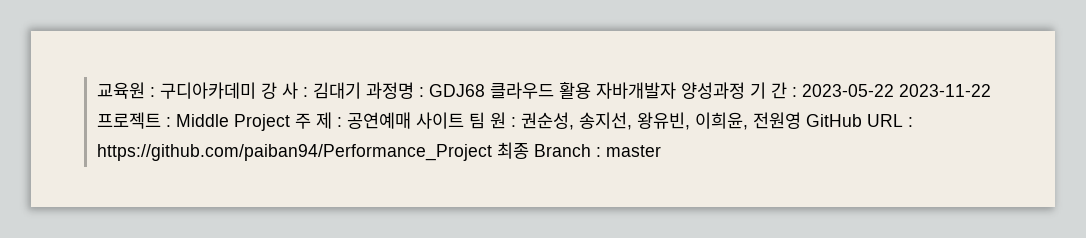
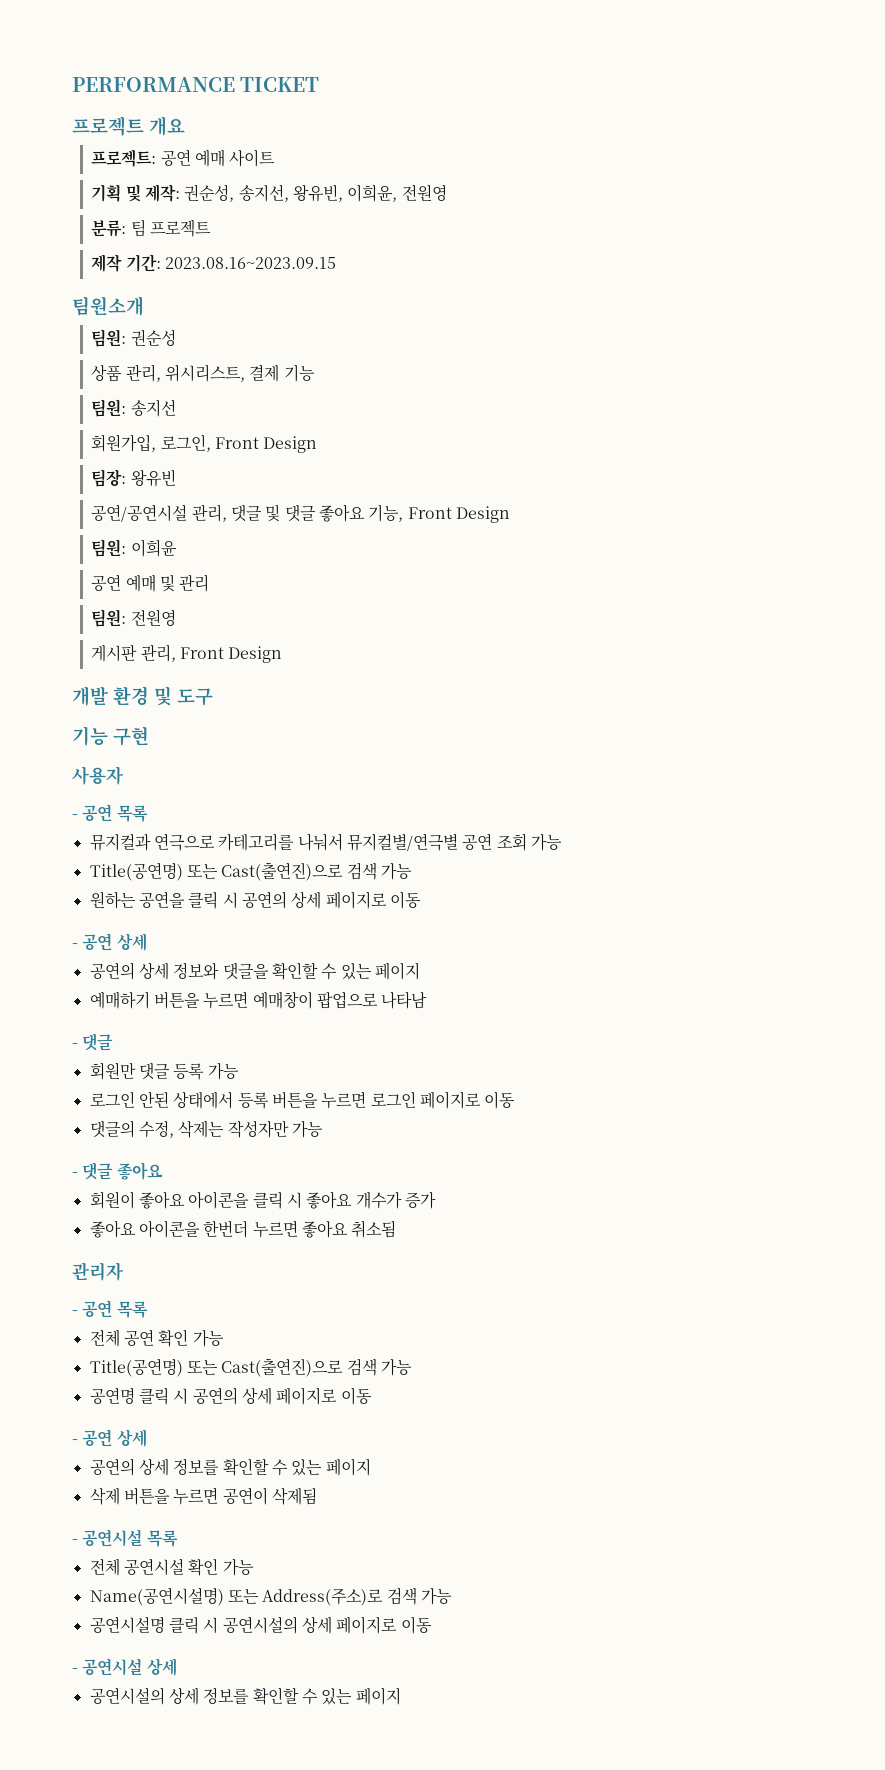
[96,82,991,99] [96,112,516,131] 교육원 : 구디아카데미 강 사 : 김대기 과정명 : GDJ68 클라우드 활용 자바개발자 양성과정 기 간 : 2023-05-22 2023-11-22 프로젝트 : Middle Project 주 제 : 공연예매 사이트 팀 원 : -> [72,77,320,92] [72,116,185,136] [91,149,276,167] [91,184,181,202] PERFORMANCE TICKET // 프로젝트 개요 // 프로젝트: 공연 예매 사이트 // 기획 및 제작:
[805,114,913,127] [96,142,661,161] GitHub URL : https://github.com/paiban94/Performance_Project 최종 Branch : master -> [91,219,212,237] [91,254,337,272] [72,296,144,316] [91,329,176,347] [91,364,315,382] [91,399,176,417] [91,434,318,453] [91,469,176,487] [91,504,510,523] [91,539,177,557] [91,574,210,592] [91,609,176,627] [91,644,283,663] [72,686,213,706] [72,726,149,746] [72,766,123,785] [72,804,148,822] [89,833,562,851] [89,862,412,881] [89,891,421,909] [72,933,147,951] [89,962,420,980] [89,991,428,1009] [72,1033,114,1051] [89,1062,239,1080] [89,1091,516,1109] [89,1120,323,1138] [72,1162,163,1180] [89,1191,436,1209] [89,1220,397,1238] [72,1262,123,1281] [72,1300,148,1318] [89,1329,224,1347] [89,1358,412,1377] [89,1387,372,1405] [72,1429,147,1447] [89,1458,371,1476] [89,1487,317,1505] [72,1529,178,1547] [89,1558,254,1576] [89,1587,452,1606] [89,1616,432,1634] [72,1658,177,1676] [89,1687,401,1705] // 분류: 팀 프로젝트 // 제작 기간: 2023.08.16~2023.09.15 // 팀원소개 // 팀원: 권순성 // 상품 관리, 위시리스트, 결제 기능 // 팀원: 송지선 // 회원가입, 로그인, Front Design // 팀장: 왕유빈 // 공연/공연시설 관리, 댓글 및 댓글 좋아요 기능, Front Design // 팀원: 이희윤 // 공연 예매 및 관리 // 팀원: 전원영 // 게시판 관리, Front Design // 개발 환경 및 도구 // 기능 구현 // 사용자 // - 공연 목록 // 뮤지컬과 연극으로 카테고리를 나눠서 뮤지컬별/연극별 공연 조회 가능 // Title(공연명) 또는 Cast(출연진)으로 검색 가능 // 원하는 공연을 클릭 시 공연의 상세 페이지로 이동 // - 공연 상세 // 공연의 상세 정보와 댓글을 확인할 수 있는 페이지 // 예매하기 버튼을 누르면 예매창이 팝업으로 나타남 // - 댓글 // 회원만 댓글 등록 가능 // 로그인 안된 상태에서 등록 버튼을 누르면 로그인 페이지로 이동 // 댓글의 수정, 삭제는 작성자만 가능 // - 댓글 좋아요 // 회원이 좋아요 아이콘을 클릭 시 좋아요 개수가 증가 // 좋아요 아이콘을 한번더 누르면 좋아요 취소됨 // 관리자 // - 공연 목록 // 전체 공연 확인 가능 // Title(공연명) 또는 Cast(출연진)으로 검색 가능 // 공연명 클릭 시 공연의 상세 페이지로 이동 // - 공연 상세 // 공연의 상세 정보를 확인할 수 있는 페이지 // 삭제 버튼을 누르면 공연이 삭제됨 // - 공연시설 목록 // 전체 공연시설 확인 가능 // Name(공연시설명) 또는 Address(주소)로 검색 가능 // 공연시설명 클릭 시 공연시설의 상세 페이지로 이동 // - 공연시설 상세 // 공연시설의 상세 정보를 확인할 수 있는 페이지

